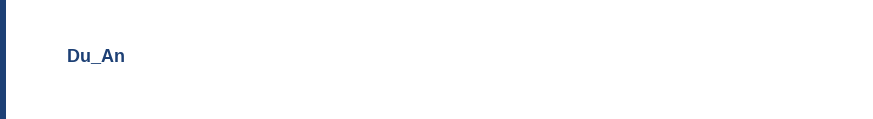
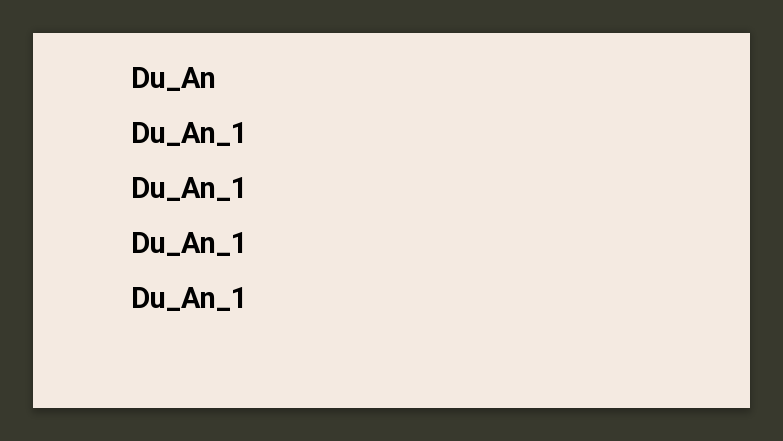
(125, 56) none -> [131,122,248,146] [131,177,248,201] [131,232,248,256] [131,287,248,311] // Du_An_1 // Du_An_1 // Du_An_1 // Du_An_1

